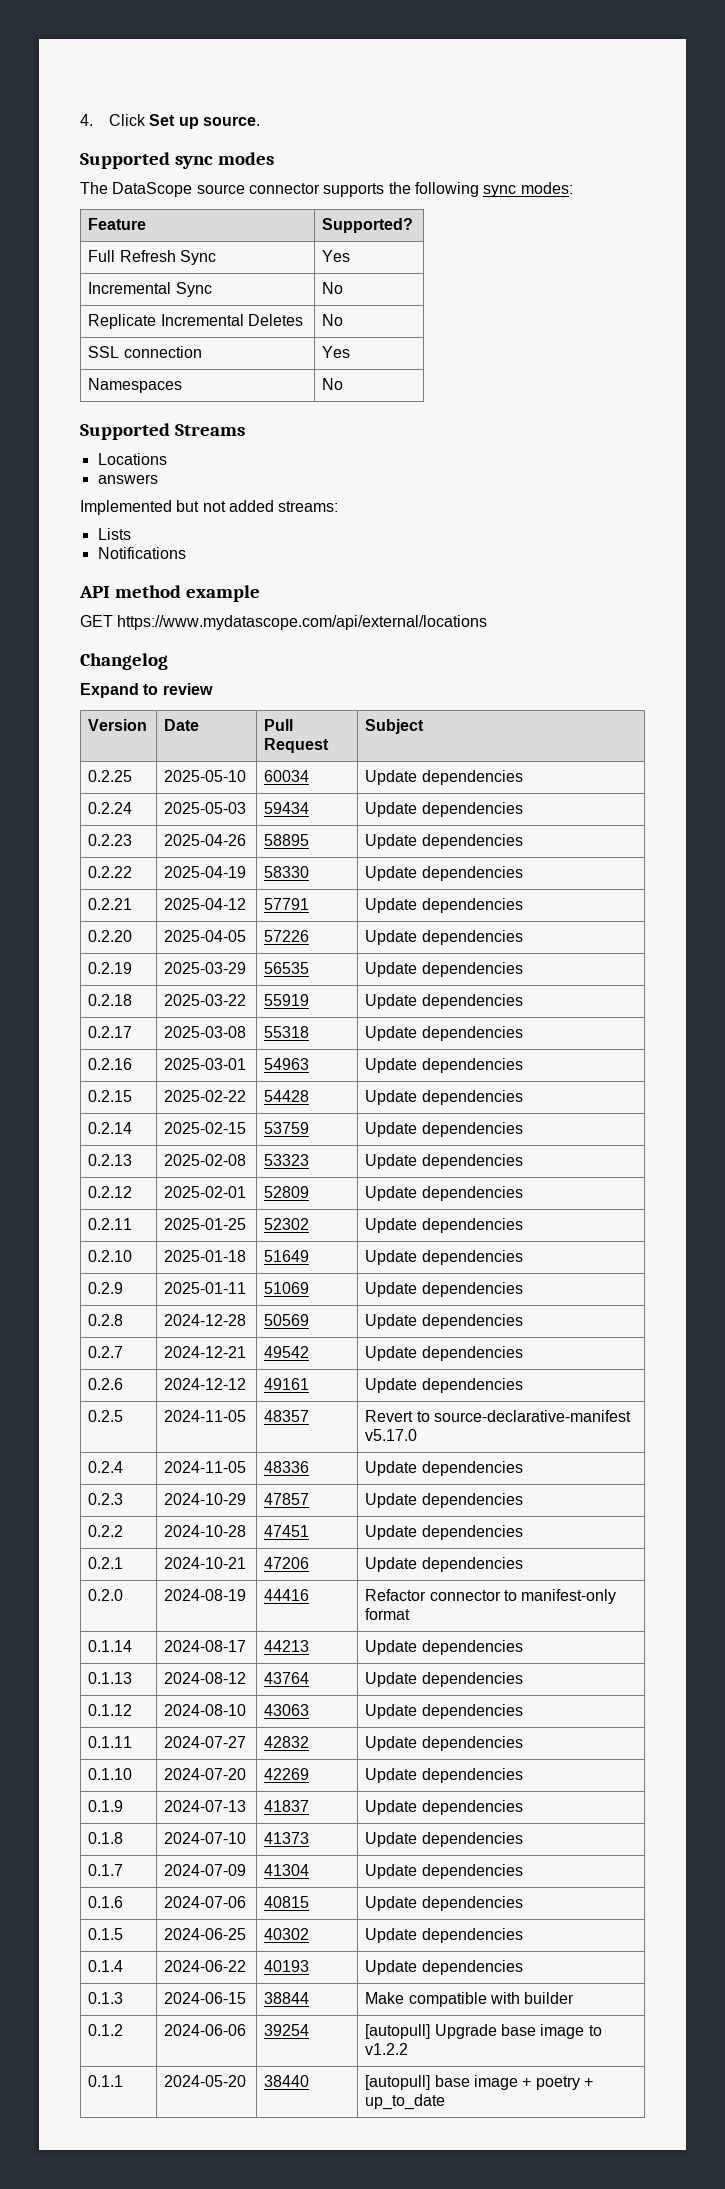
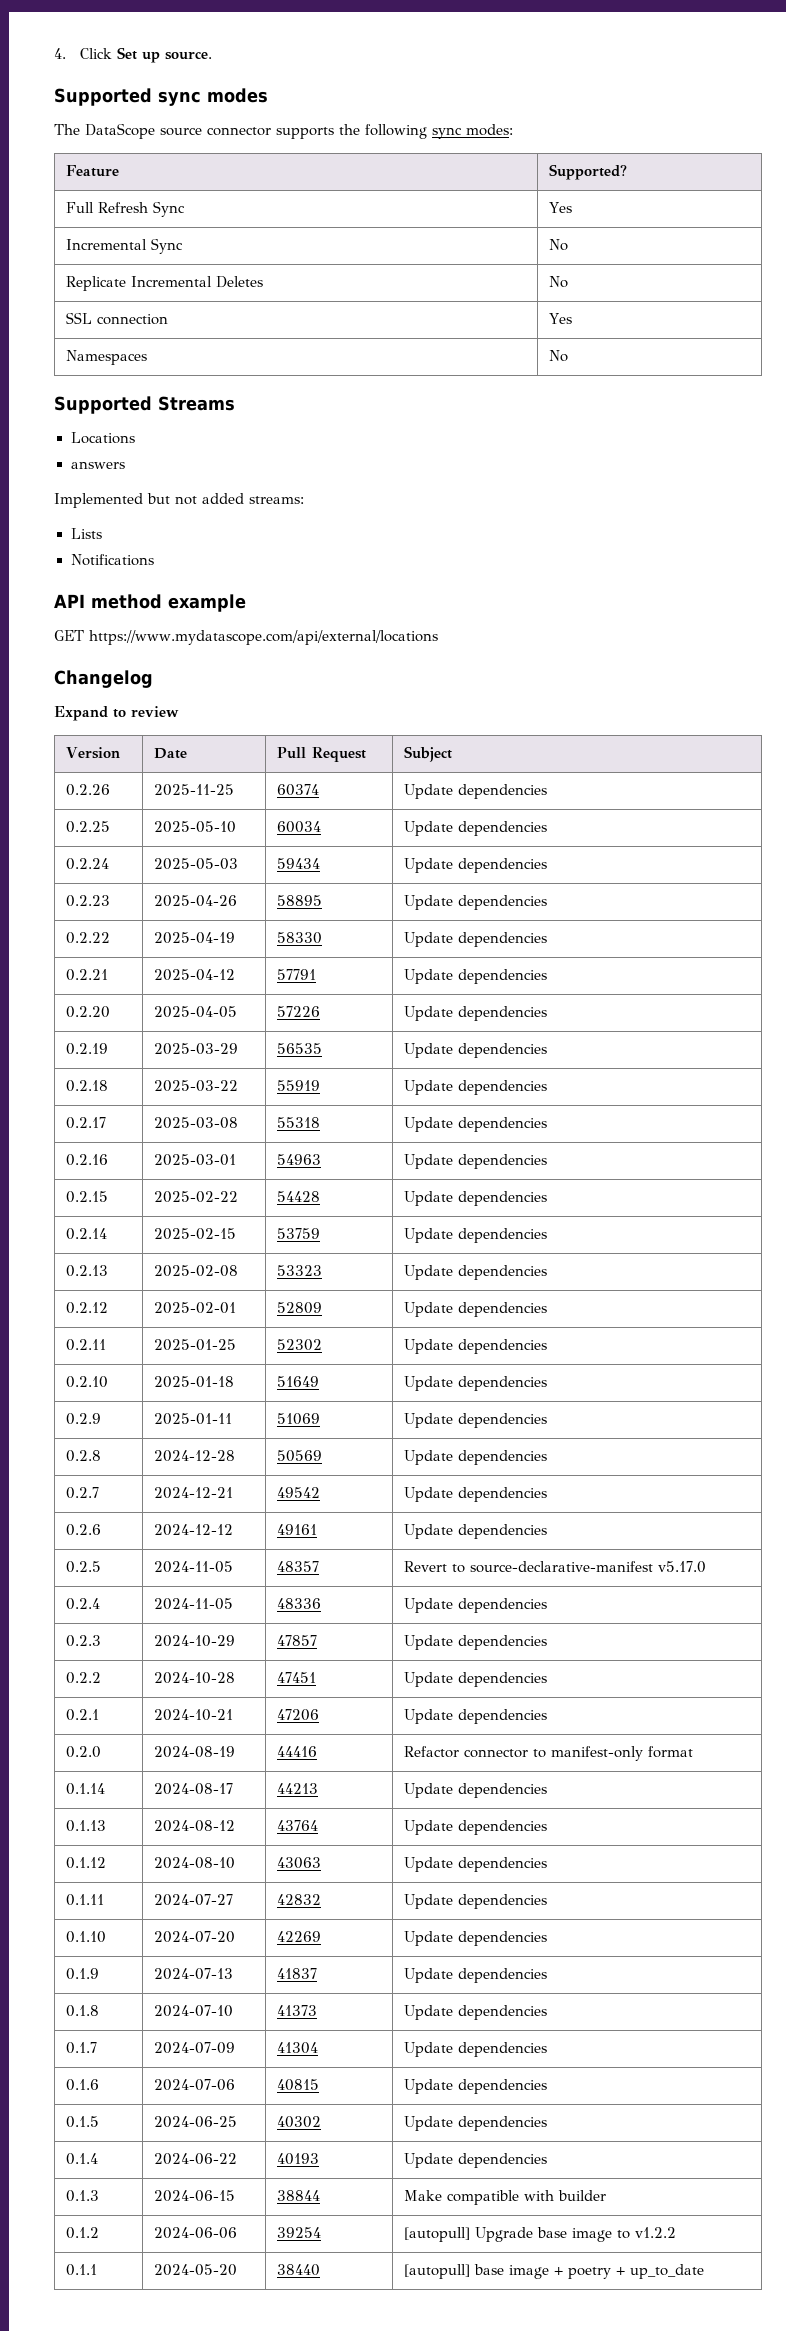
(425, 726) none -> [65,784,110,796] [153,784,234,796] [276,784,319,796] [403,784,547,799] // 0.2.26 | 2025-11-25 | 60374 | Update dependencies

